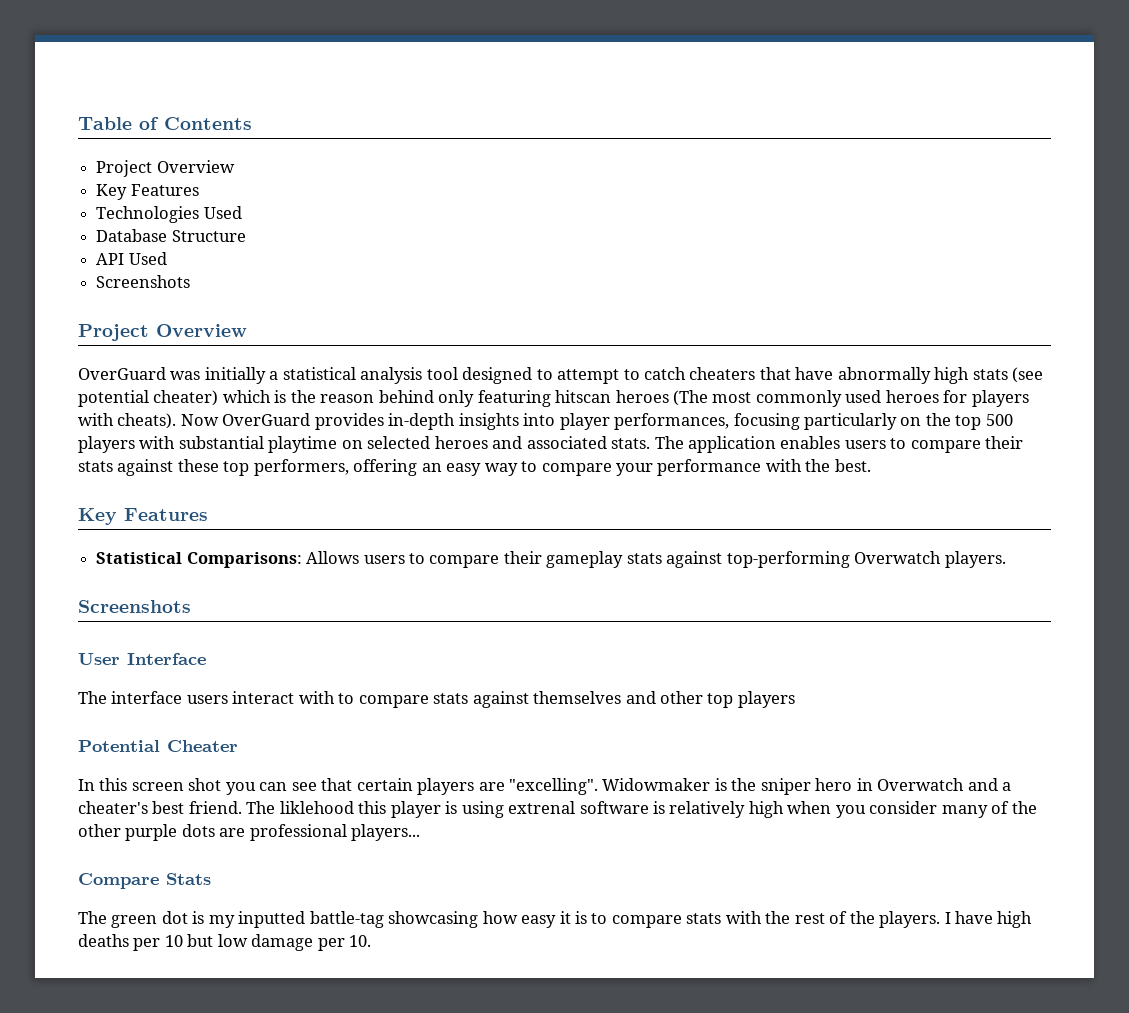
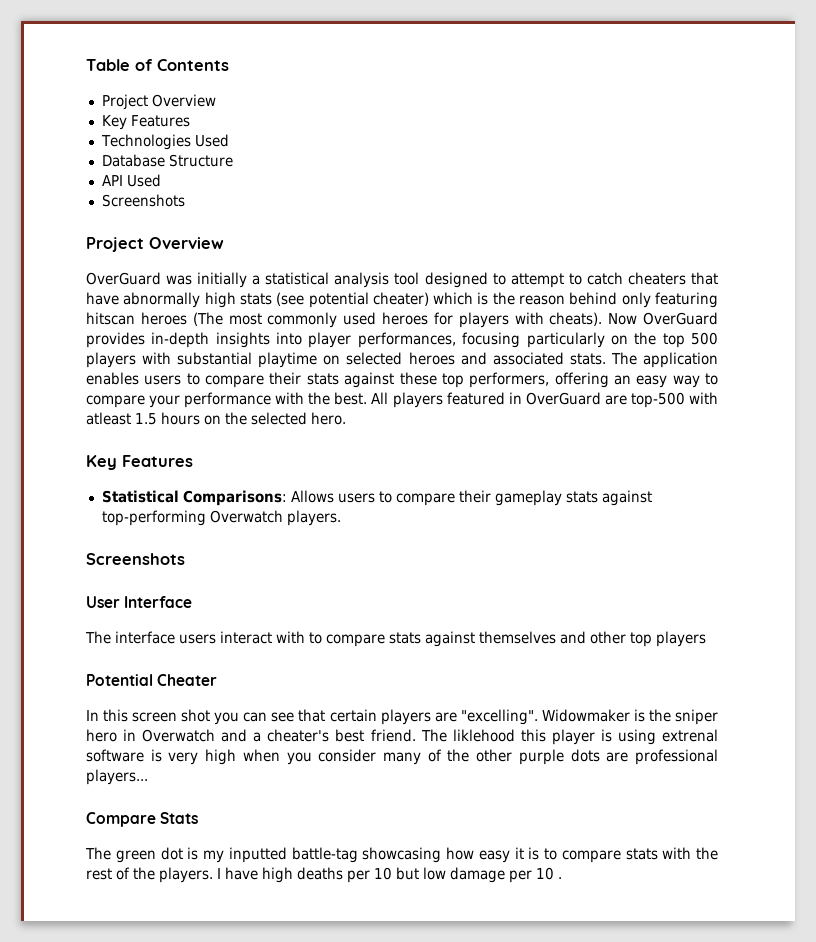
(871, 465) none -> [371,392,719,408] [86,412,346,425] All players featured in OverGuard are top-500 with atleast 1.5 hours on the selected hero.
[669,801,746,818] relatively -> [168,752,199,765] very
[349,935,372,947] 10. -> [536,867,562,880] 10 .

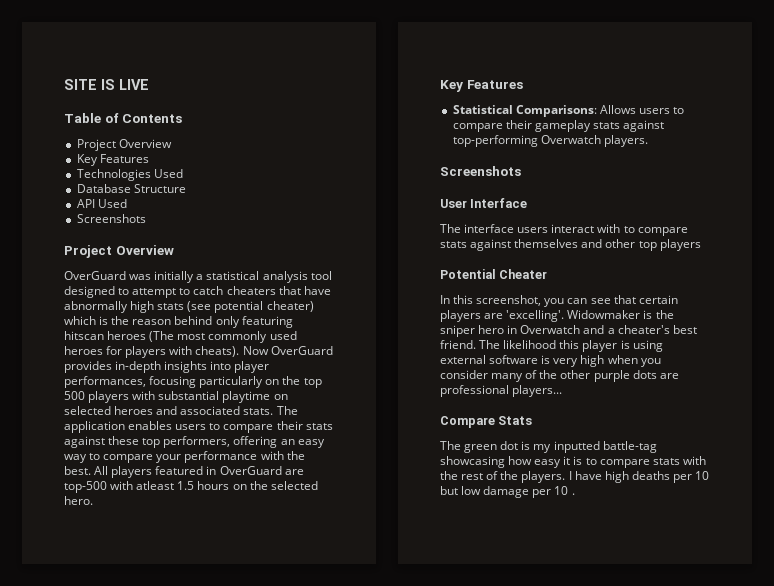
(86, 65) none -> [64,79,149,90] SITE IS LIVE //
[132,709,211,722] screen shot -> [476,295,542,306] screenshot,
[460,709,538,725] "excelling". -> [506,310,565,322] 'excelling'.
[452,729,515,742] liklehood -> [503,340,557,349] likelihood
[661,729,718,742] extrenal -> [440,355,486,364] external

